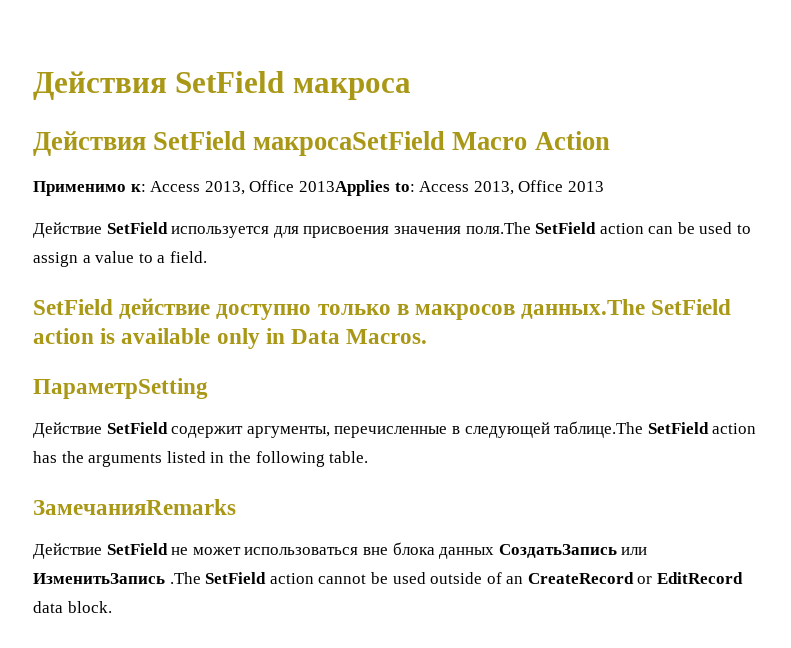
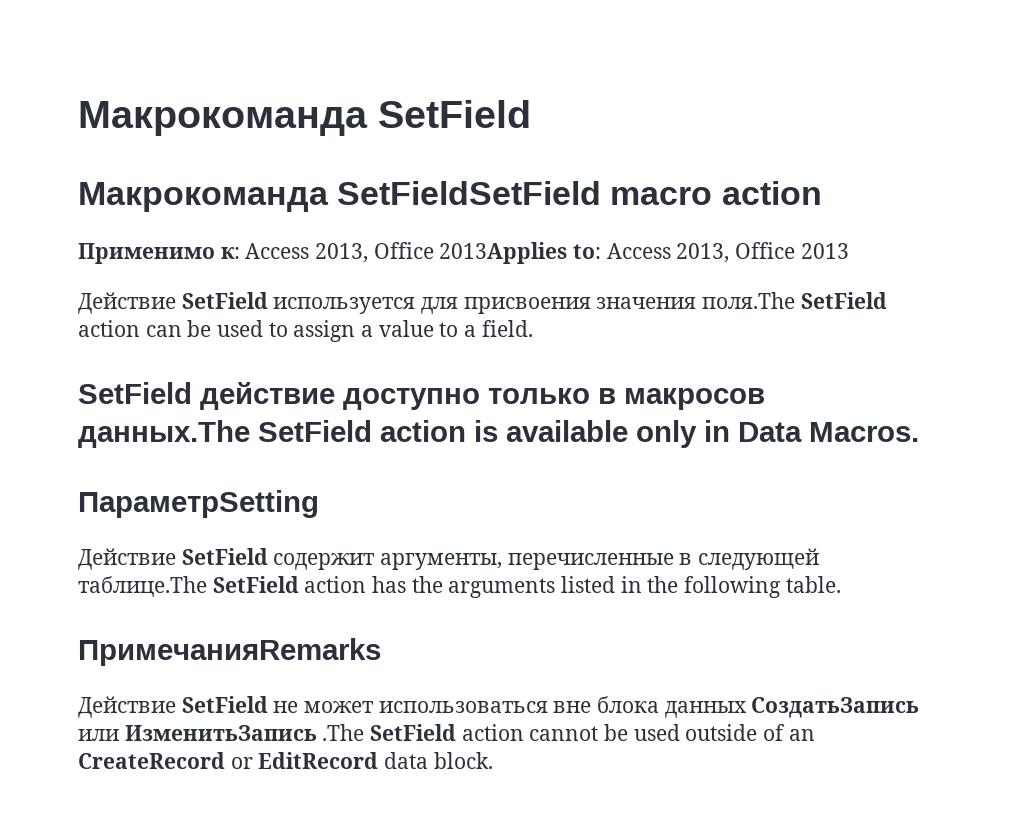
[33,71,411,100] [33,131,610,156] Действия SetField макроса // Действия SetField макросаSetField Macro Action -> [78,100,531,136] [78,181,822,212] Макрокоманда SetField // Макрокоманда SetFieldSetField macro action
[33,499,236,515] ЗамечанияRemarks -> [78,638,381,666] ПримечанияRemarks

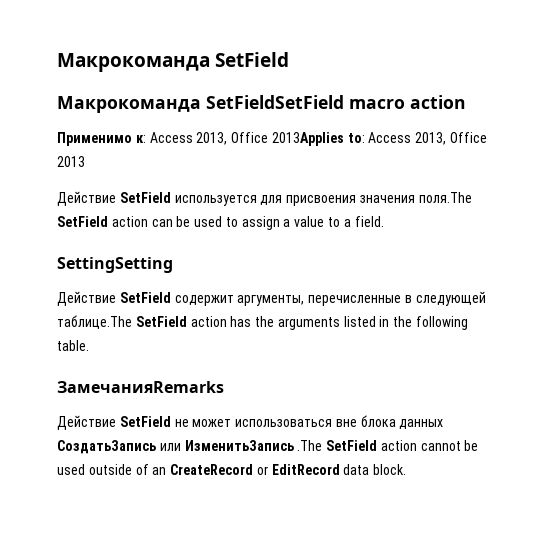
[78,382,765,410] [78,420,919,448] [78,490,319,518] SetField действие доступно только в макросов данных.The SetField action is available only in Data Macros. // ПараметрSetting -> [57,257,173,273] SettingSetting
[78,638,381,666] ПримечанияRemarks -> [57,381,224,393] ЗамечанияRemarks

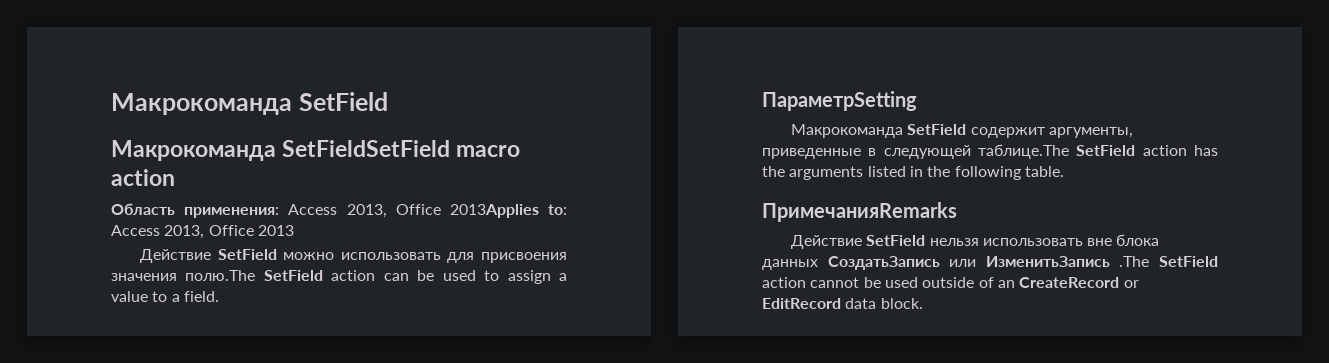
[57,132,146,146] Применимо к: -> [111,203,280,218] Область применения:
[174,195,257,206] используется -> [283,252,441,260] можно использовать
[418,192,472,203] поля.The -> [185,270,256,281] полю.The
[57,257,173,273] [57,291,116,306] SettingSetting // Действие -> [762,91,917,111] [790,124,903,138] ПараметрSetting // Макрокоманда
[308,295,402,306] перечисленные -> [762,148,861,159] приведенные
[57,381,224,393] [57,415,333,430] ЗамечанияRemarks // Действие SetField не может использоваться -> [762,202,957,222] [790,235,1083,249] ПримечанияRemarks // Действие SetField нельзя использовать

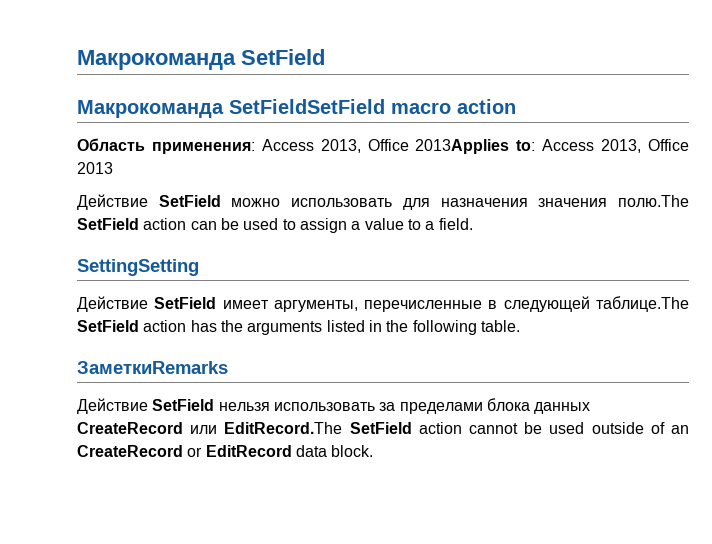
[481,252,567,263] присвоения -> [440,198,528,207] назначения
[762,91,917,111] [790,124,1133,138] [762,148,861,159] ПараметрSetting // Макрокоманда SetField содержит аргументы, приведенные -> [77,259,199,276] [77,296,483,312] SettingSetting // Действие SetField имеет аргументы, перечисленные
[762,202,957,222] ПримечанияRemarks -> [77,361,228,374] ЗаметкиRemarks
[1087,234,1160,246] [762,256,1150,270] вне блока данных СоздатьЗапись или ИзменитьЗапись .The -> [379,398,591,414] [77,422,343,434] за пределами блока данных CreateRecord или EditRecord.The

